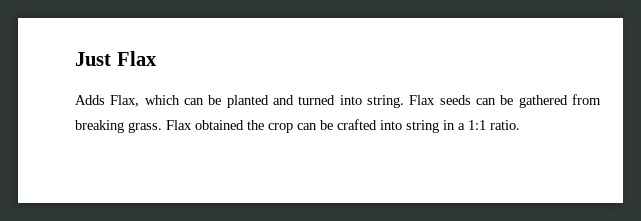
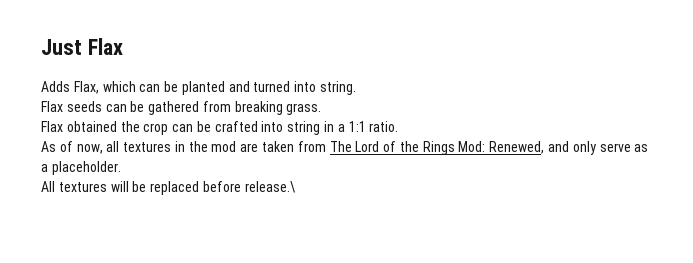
(404, 101) none -> (357, 88) //
(162, 127) none -> (322, 109) //
(520, 125) none -> [41,141,649,155] [41,161,121,175] [41,181,295,195] // As of now, all textures in the mod are taken from The Lord of the Rings Mod: Renewed, and only serve as a placeholder. // All textures will be replaced before release.\

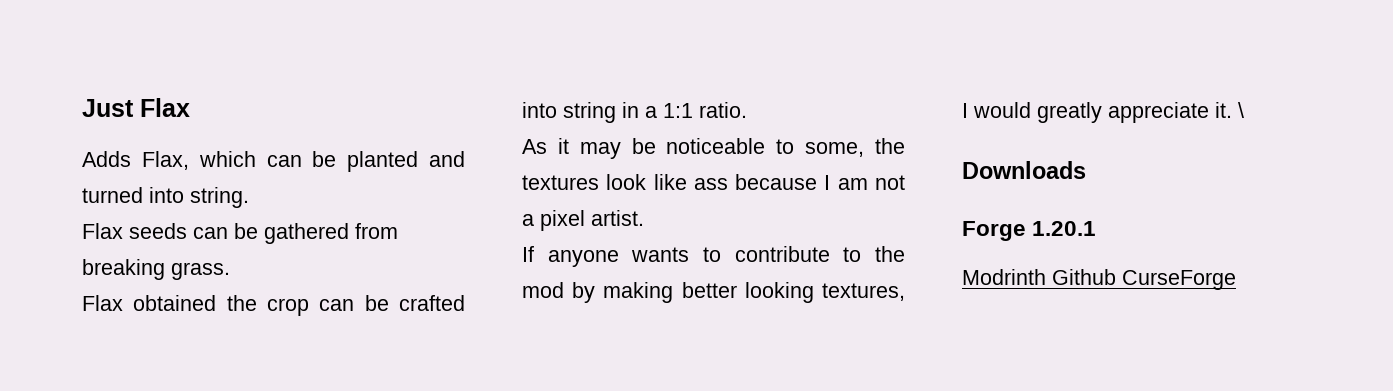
[59,141,649,155] [41,161,121,175] [41,181,295,195] of now, all textures in the mod are taken from The Lord of the Rings Mod: Renewed, and only serve as a placeholder. // All textures will be replaced before release.\ -> [557,138,905,159] [522,174,905,190] [522,210,644,231] [522,246,905,267] [522,282,905,303] [962,102,1244,123] [962,161,1086,179] [962,221,1097,241] [962,269,1236,290] it may be noticeable to some, the textures look like ass because I am not a pixel artist. // If anyone wants to contribute to the mod by making better looking textures, I would greatly appreciate it. \ // Downloads // Forge 1.20.1 // Modrinth Github CurseForge

